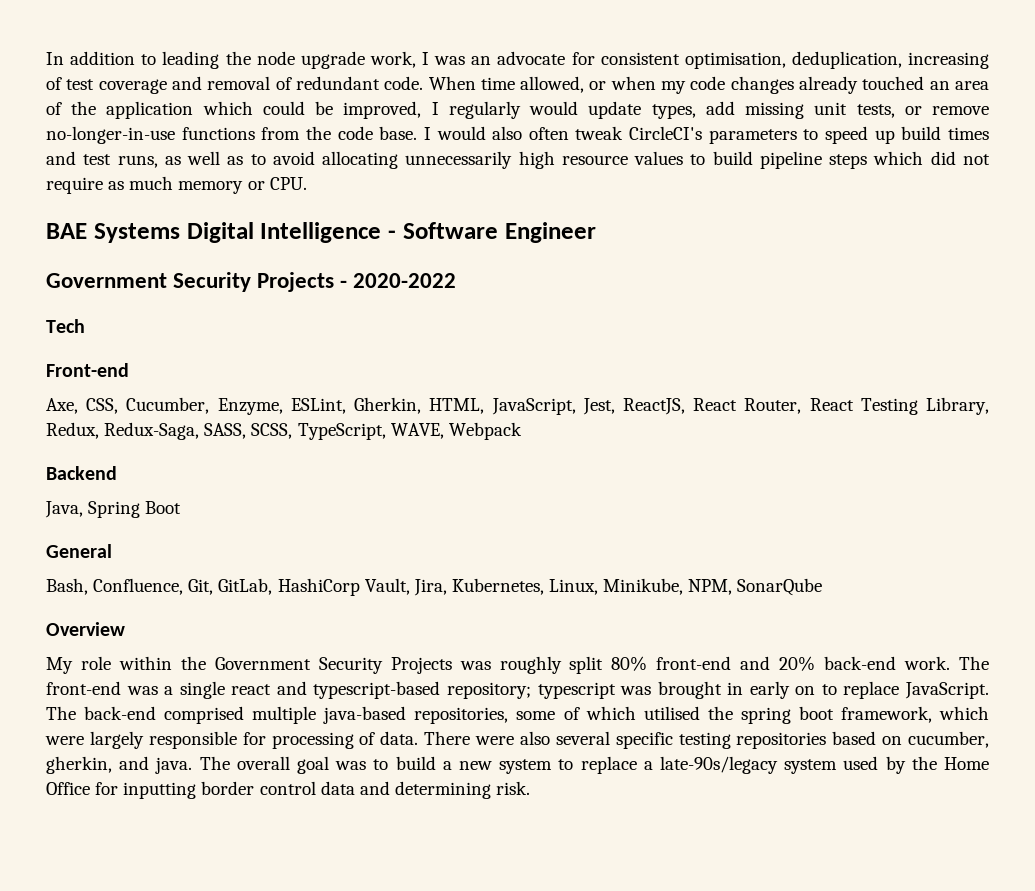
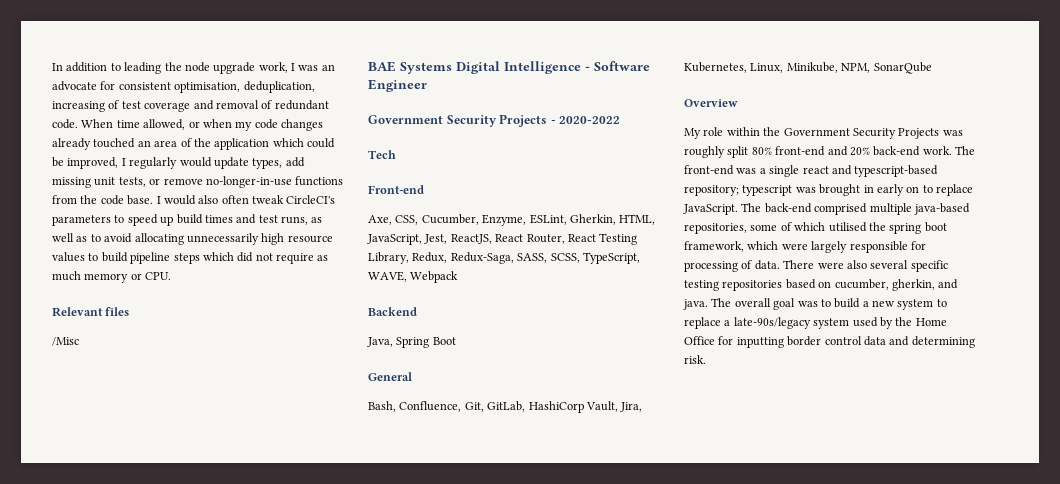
(307, 183) none -> [52,307,130,317] [52,337,79,346] // Relevant files // /Misc

